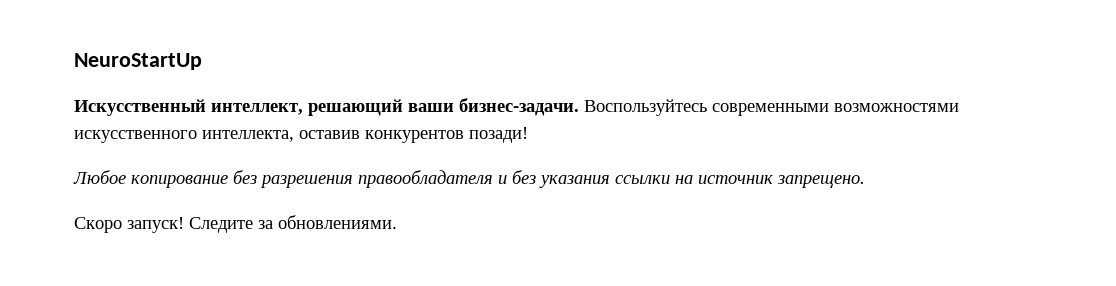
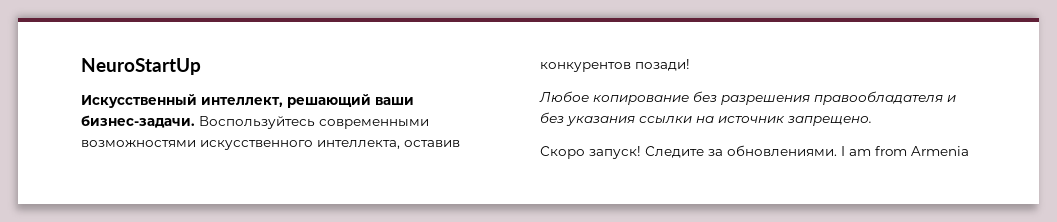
(397, 222) none -> [841,146,969,156] I am from Armenia

